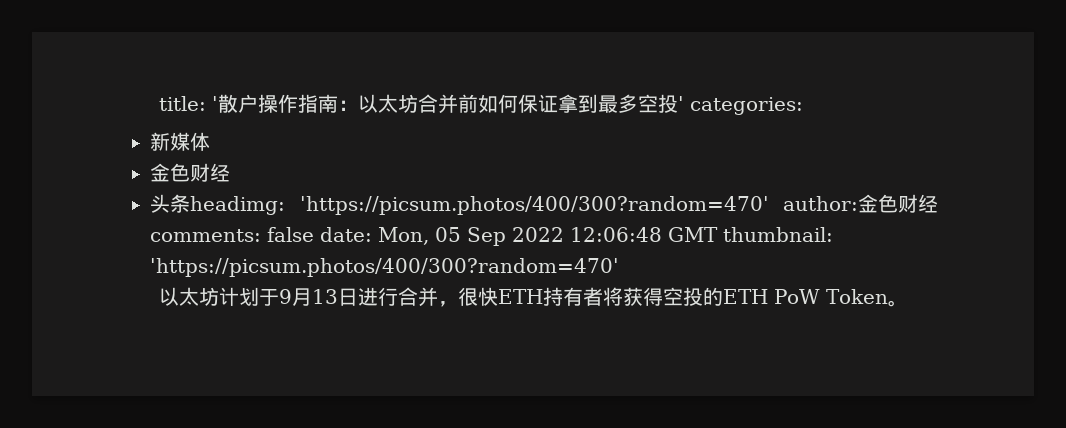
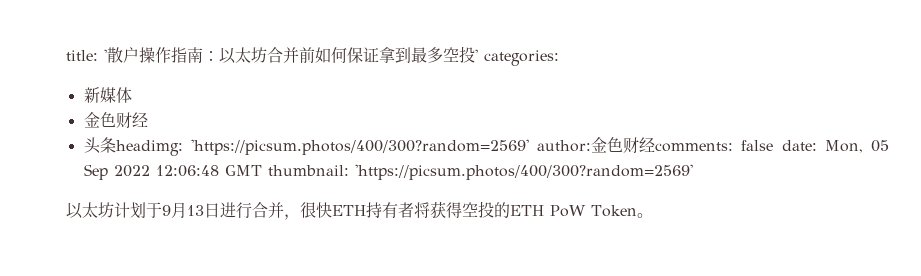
[299,196,769,215] 'https://picsum.photos/400/300?random=470' -> [190,139,529,155] 'https://picsum.photos/400/300?random=2569'
[150,258,619,277] 'https://picsum.photos/400/300?random=470' -> [354,164,693,180] 'https://picsum.photos/400/300?random=2569'

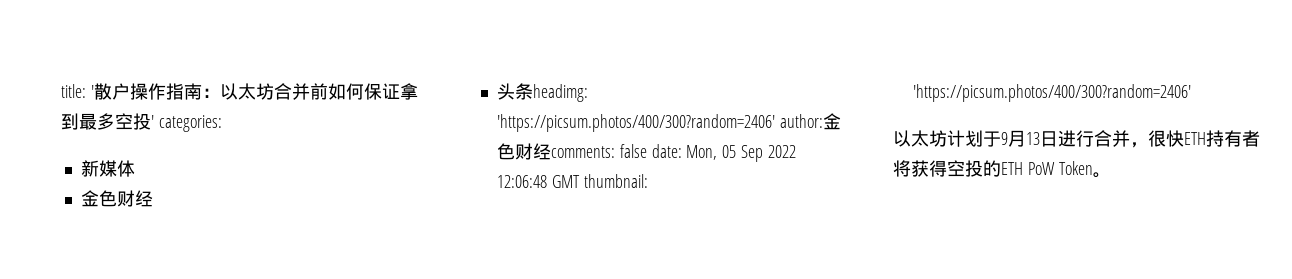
[190,139,529,155] 'https://picsum.photos/400/300?random=2569' -> [496,114,775,132] 'https://picsum.photos/400/300?random=2406'
[354,164,693,180] 'https://picsum.photos/400/300?random=2569' -> [912,84,1191,102] 'https://picsum.photos/400/300?random=2406'

